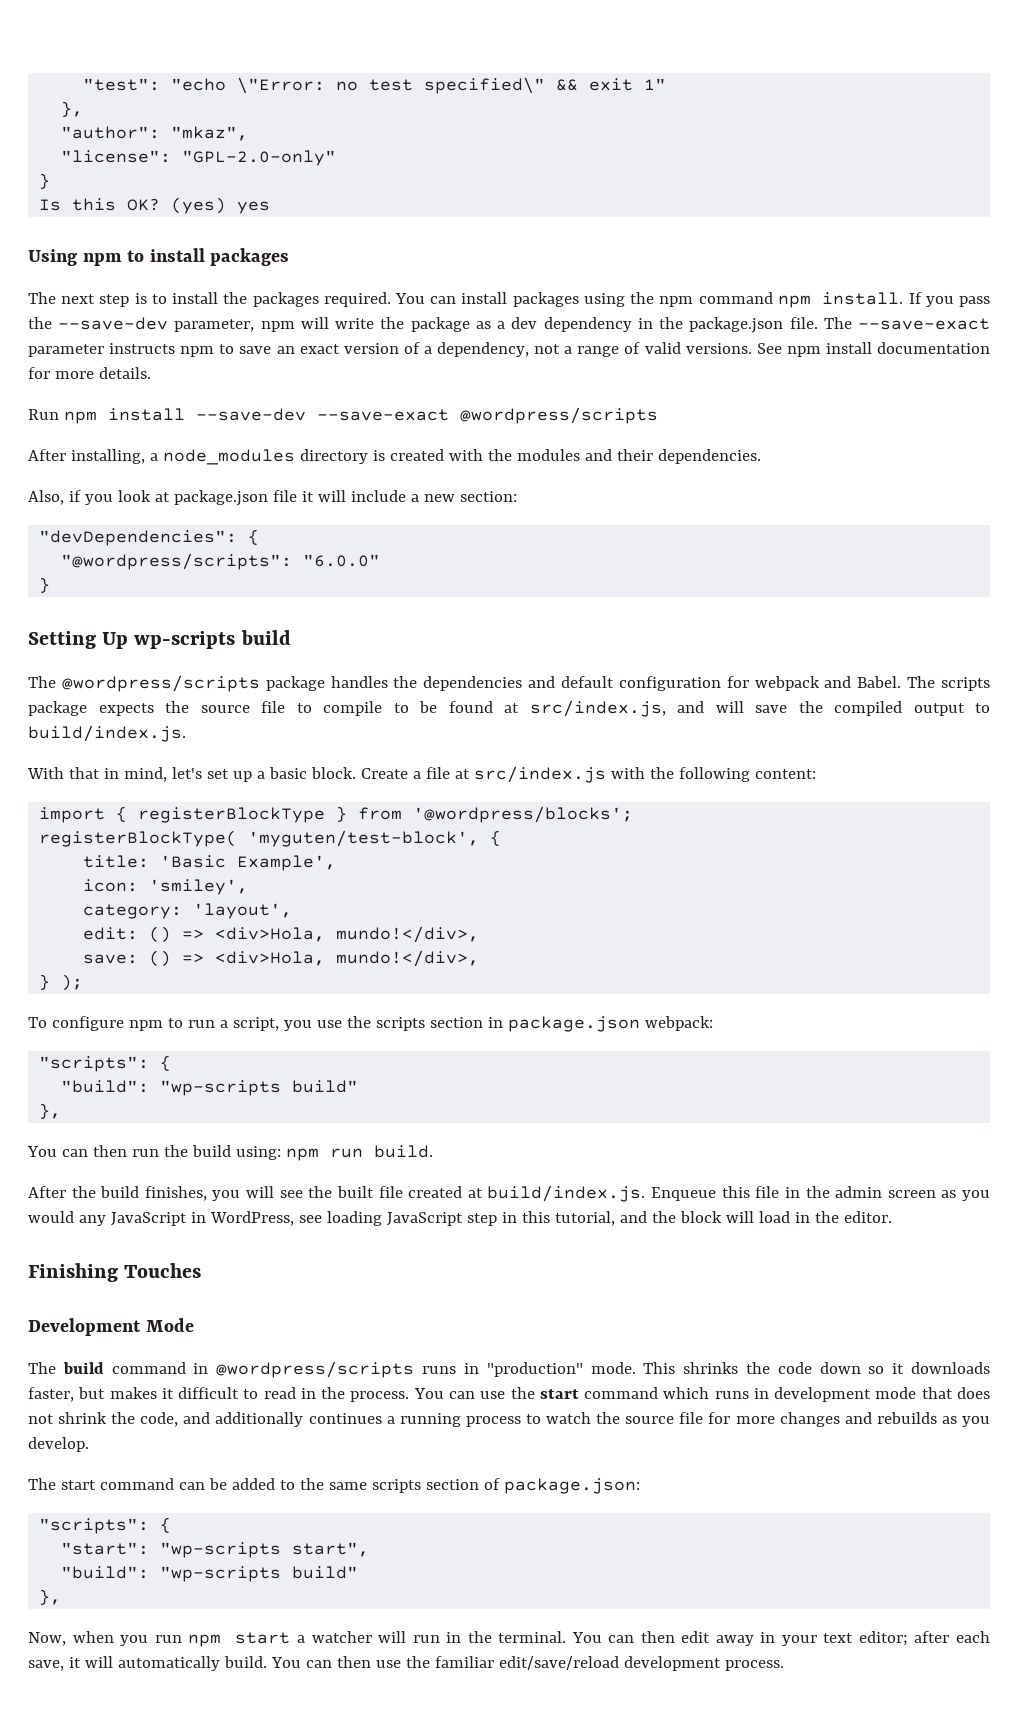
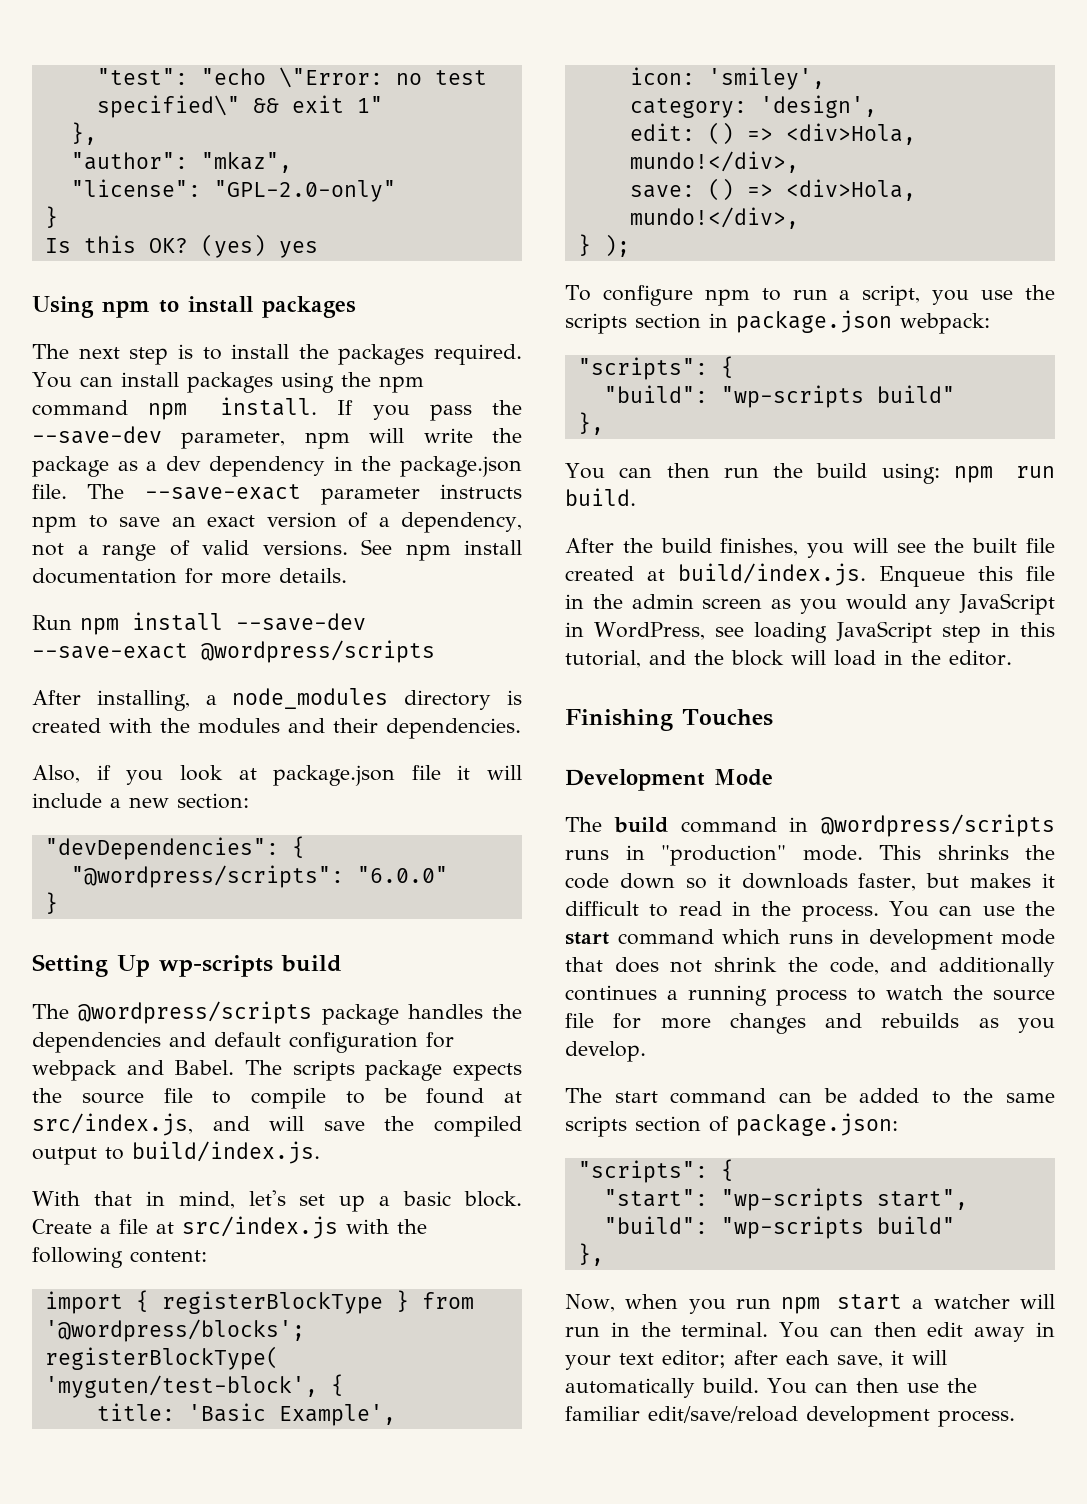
[193,903,293,919] 'layout', -> [759,95,877,118] 'design',

